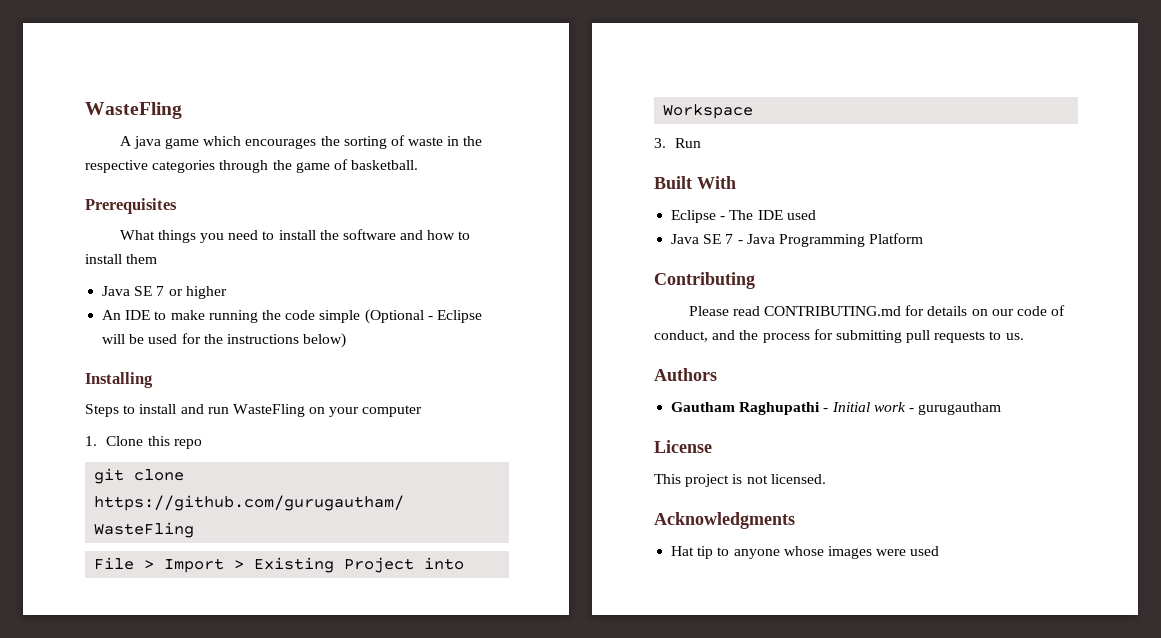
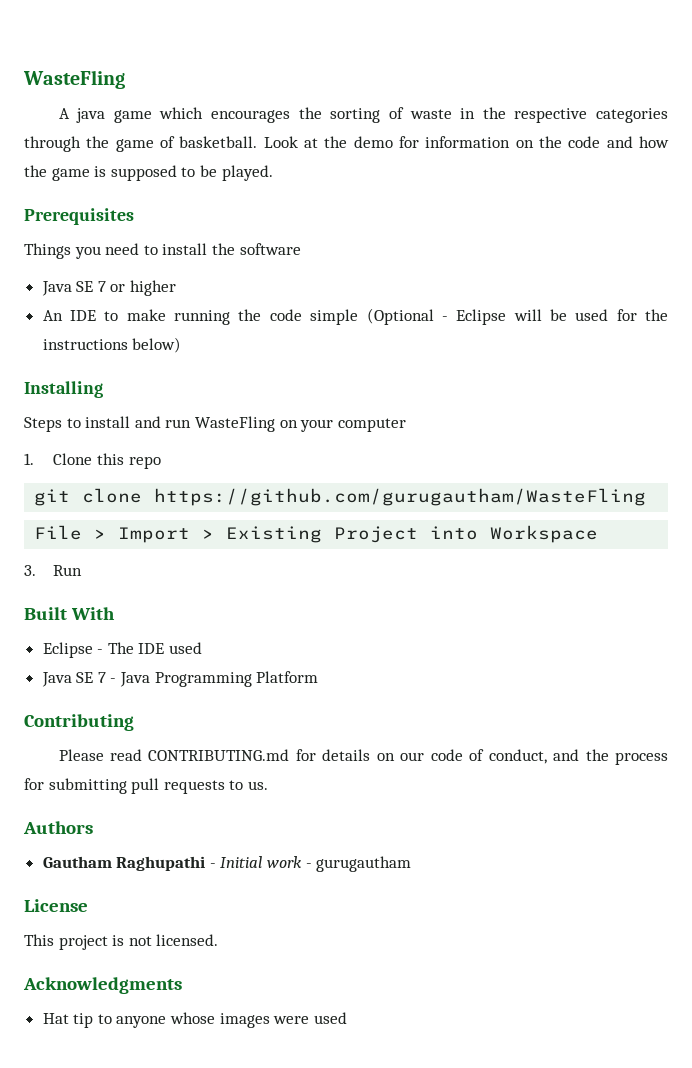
(419, 165) none -> [263,136,669,148] [24,165,273,181] Look at the demo for information on the code and how the game is supposed to be played.
[119,230,196,243] What things -> [24,243,71,259] Things
[400,230,471,240] [85,254,158,264] and how to install them -> (301, 249) none

